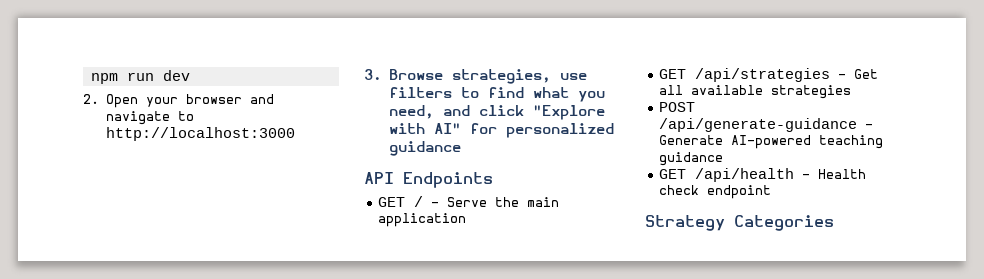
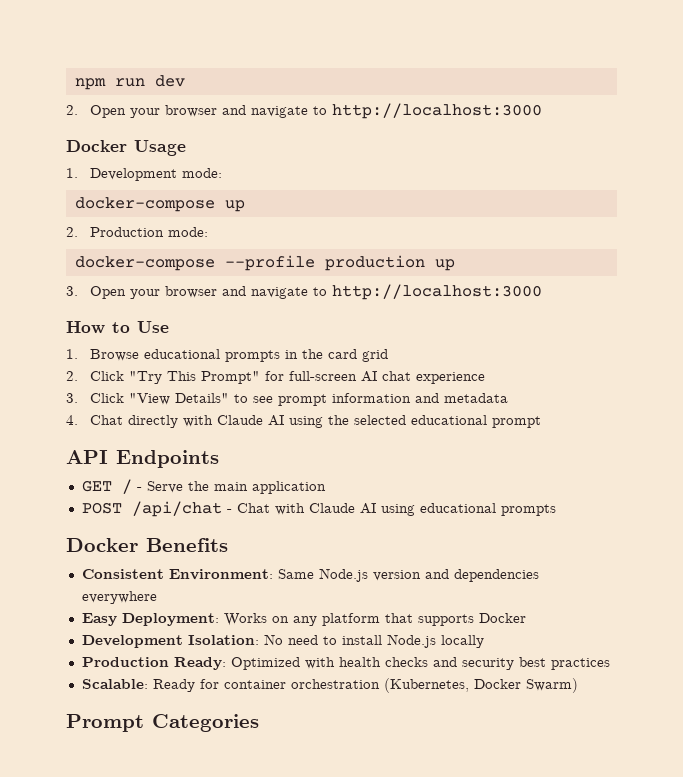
[364,69,587,84] [388,87,605,102] [388,105,605,120] [388,123,614,138] [388,141,461,156] 3. Browse strategies, use filters to find what you need, and click "Explore with AI" for personalized guidance -> [66,140,186,156] [66,168,222,181] [74,197,245,212] [66,227,208,237] [74,255,455,271] [66,284,542,300] [66,321,169,334] [66,349,388,362] [66,371,485,384] [66,393,508,406] [66,415,541,428] Docker Usage // 1. Development mode: // docker-compose up // 2. Production mode: // docker-compose --profile production up // 3. Open your browser and navigate to http://localhost:3000 // How to Use // 1. Browse educational prompts in the card grid // 2. Click "Try This Prompt" for full-screen AI chat experience // 3. Click "View Details" to see prompt information and metadata // 4. Chat directly with Claude AI using the selected educational prompt
[659,68,879,82] [659,85,852,99] [659,102,696,112] [659,118,874,132] [659,135,884,149] [659,152,724,166] [659,168,867,182] [659,185,772,199] [645,215,725,231] GET /api/strategies - Get all available strategies // POST /api/generate-guidance - Generate AI-powered teaching guidance // GET /api/health - Health check endpoint // Strategy -> [81,501,556,517] [66,538,228,552] [81,568,539,582] [81,591,157,604] [81,613,526,626] [81,634,484,648] [81,657,610,670] [81,678,578,693] [66,714,144,732] POST /api/chat - Chat with Claude AI using educational prompts // Docker Benefits // Consistent Environment: Same Node.js version and dependencies everywhere // Easy Deployment: Works on any platform that supports Docker // Development Isolation: No need to install Node.js locally // Production Ready: Optimized with health checks and security best practices // Scalable: Ready for container orchestration (Kubernetes, Docker Swarm) // Prompt

